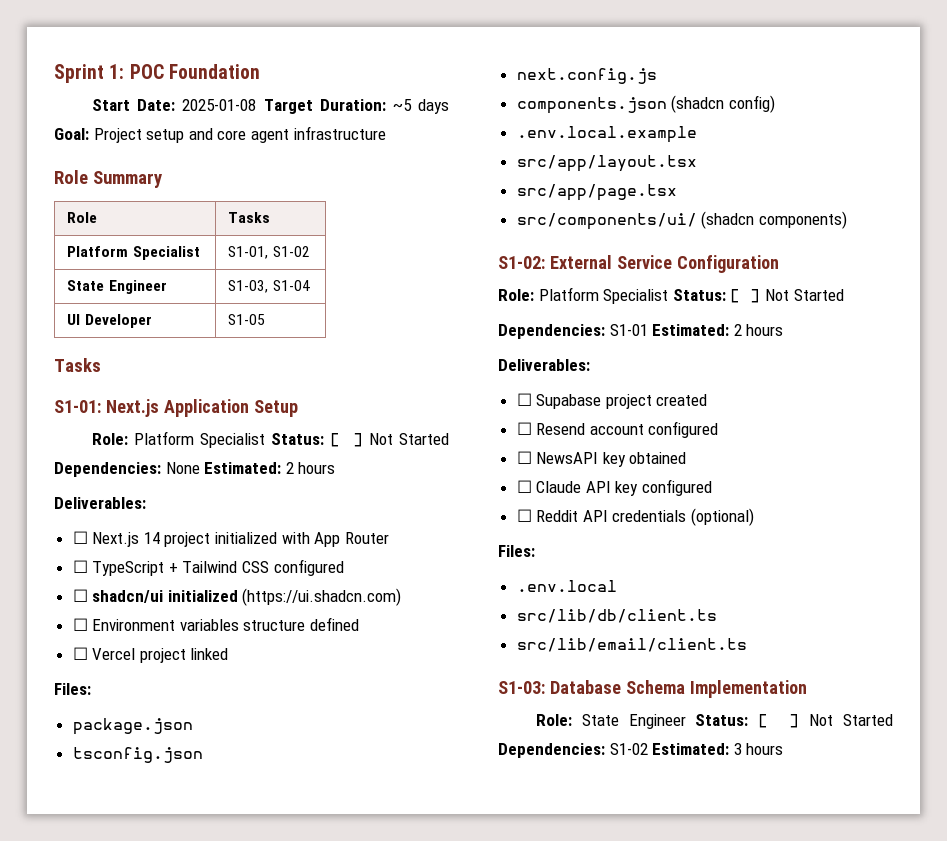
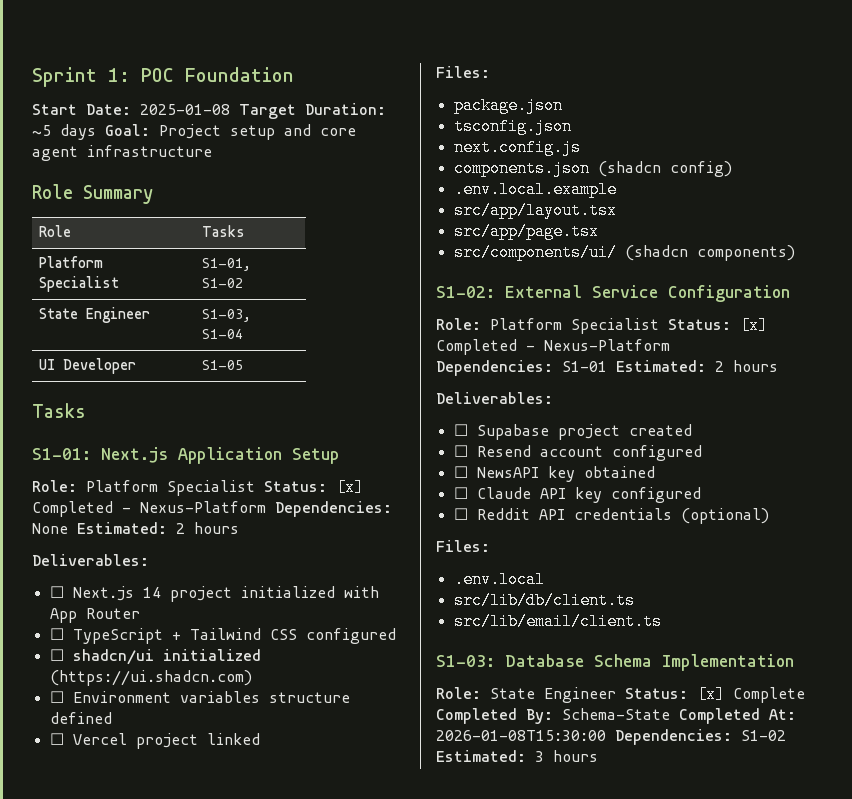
[330,433,450,447] [ ] Not Started -> [336,479,364,496] [32,501,266,517] [x] Completed - Nexus-Platform
[730,289,844,303] [ ] Not Started -> [740,317,768,334] [436,339,670,355] [x] Completed - Nexus-Platform
[758,714,893,728] [ ] Not Started -> [697,686,805,703] [436,708,796,724] [436,730,606,741] [x] Complete Completed By: Schema-State Completed At: 2026-01-08T15:30:00

